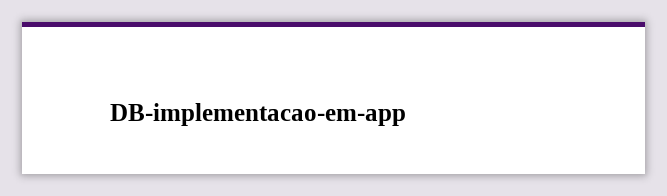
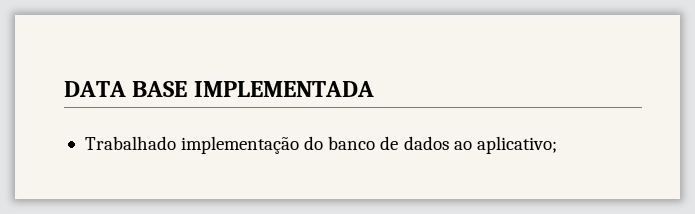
[110,103,406,126] DB-implementacao-em-app -> [64,81,374,97] [84,136,557,154] DATA BASE IMPLEMENTADA // Trabalhado implementação do banco de dados ao aplicativo;

